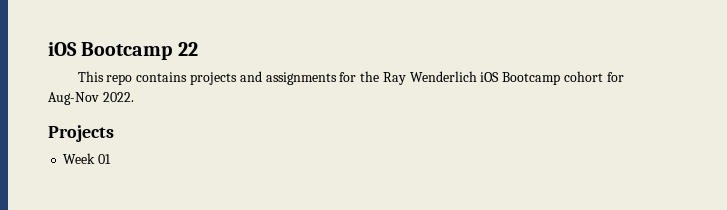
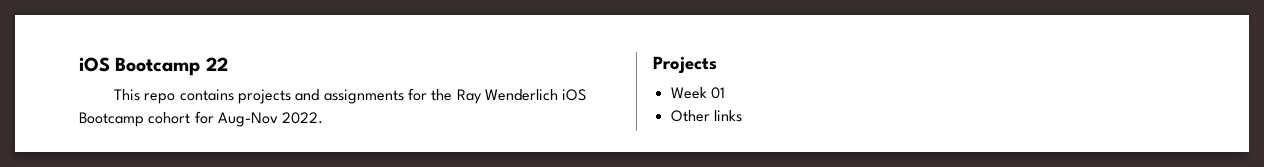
(112, 159) none -> [670,110,742,122] // Other links

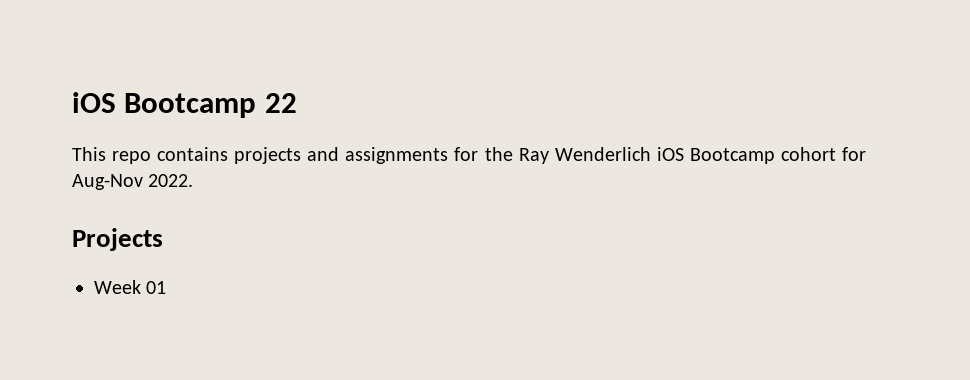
[670,110,742,122] // Other links -> (167, 287) none

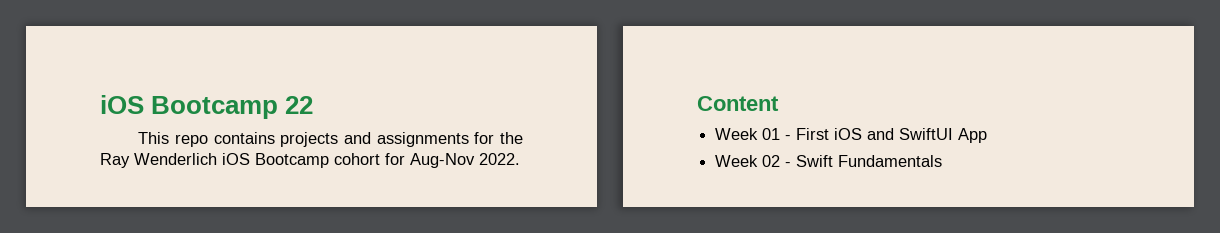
[72,228,163,251] Projects -> [697,96,779,111] Content
(167, 287) none -> [785,128,988,143] [715,155,943,167] - First iOS and SwiftUI App // Week 02 - Swift Fundamentals

